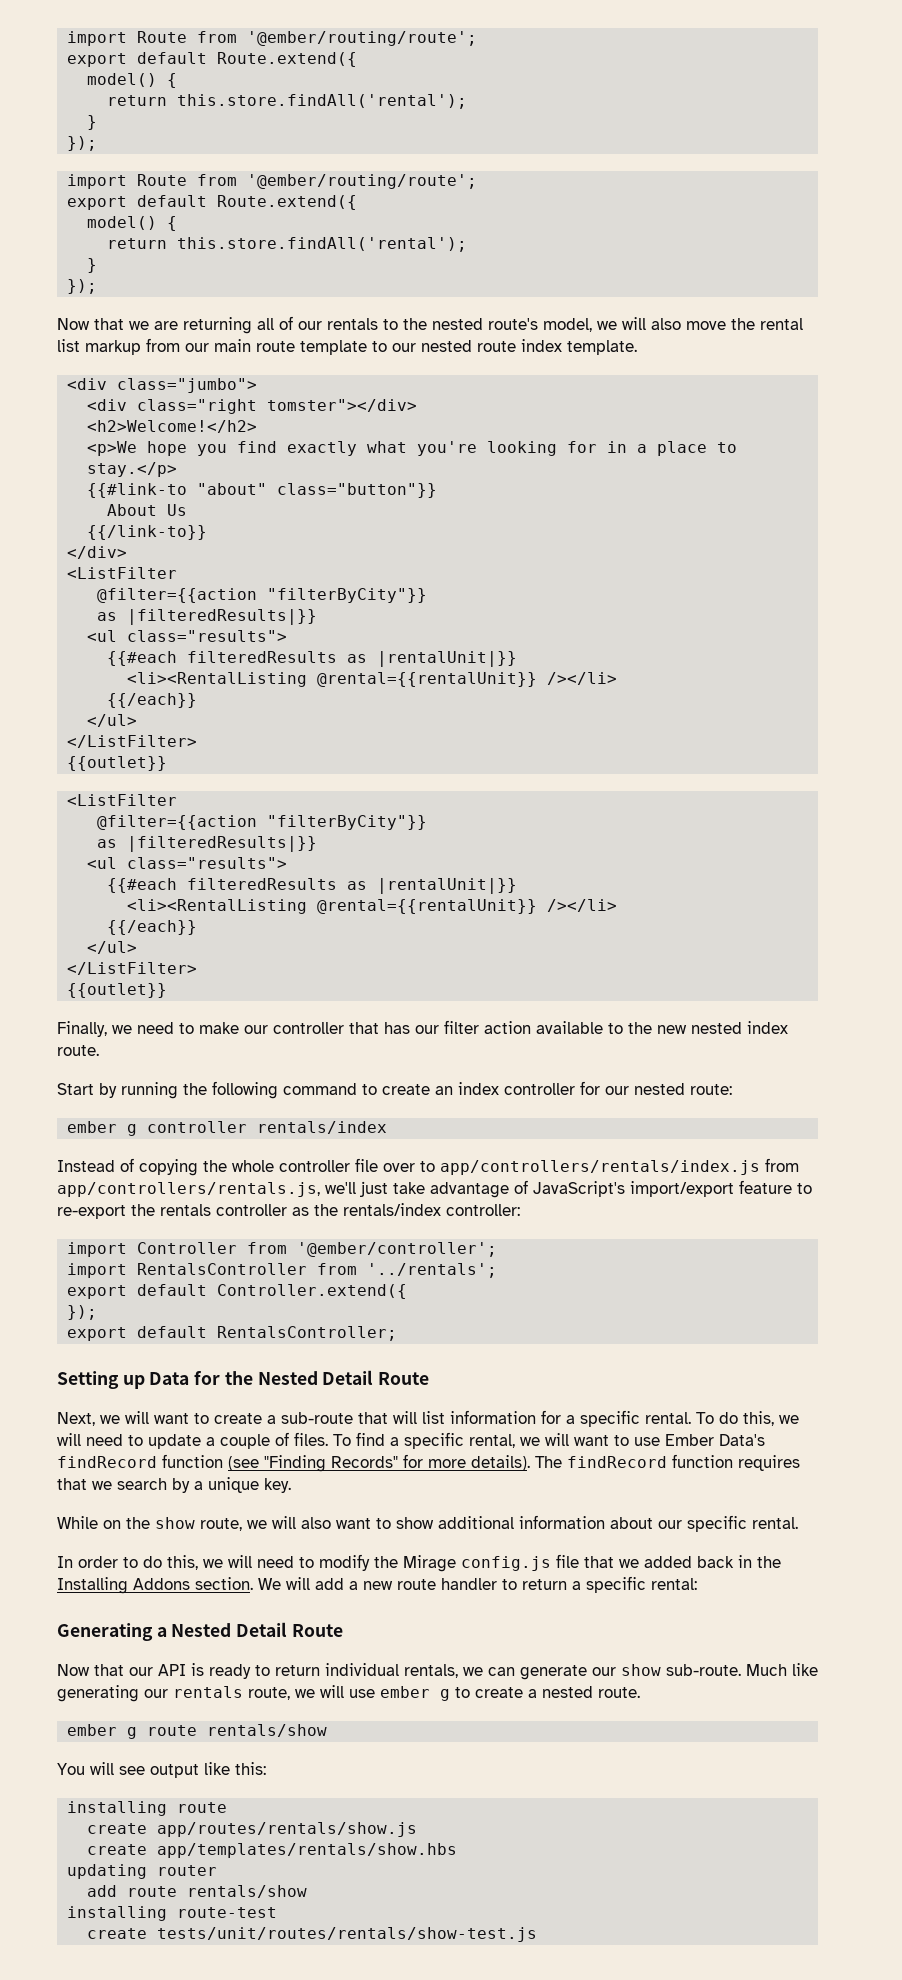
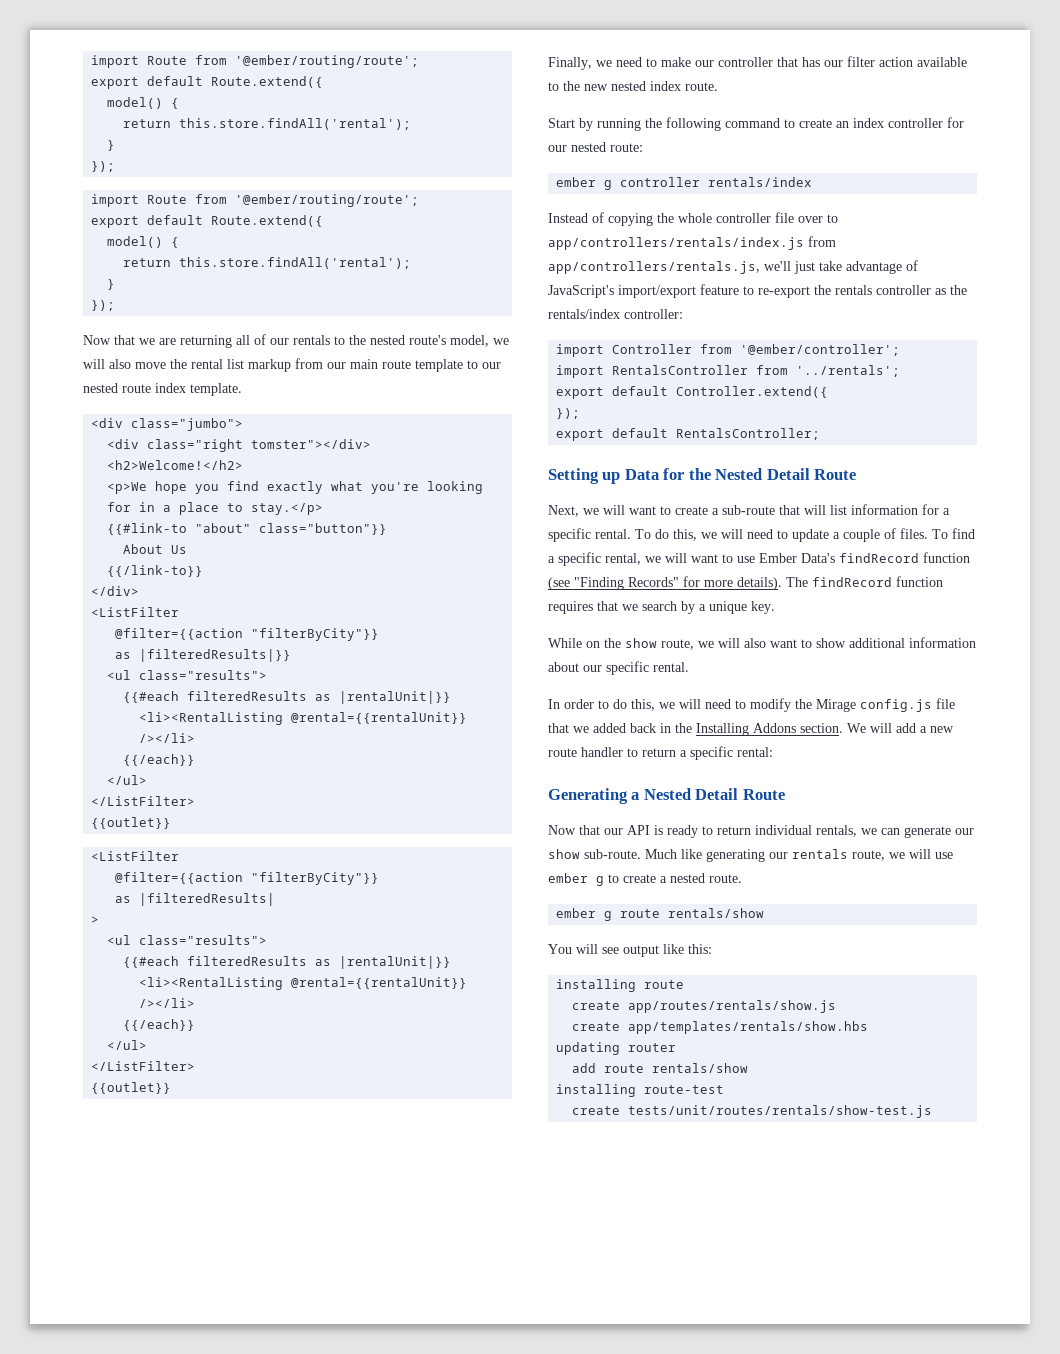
[127,836,318,852] |filteredResults|}} -> [139,893,276,906] [91,916,100,924] |filteredResults| // >

